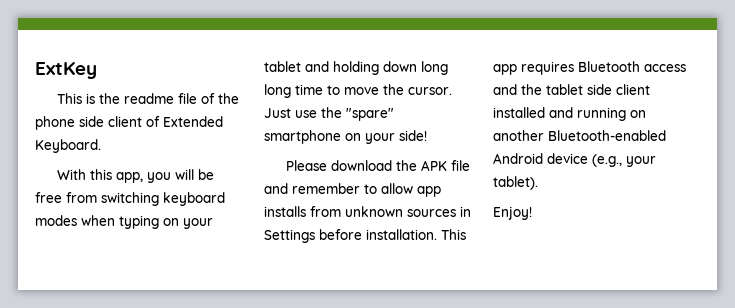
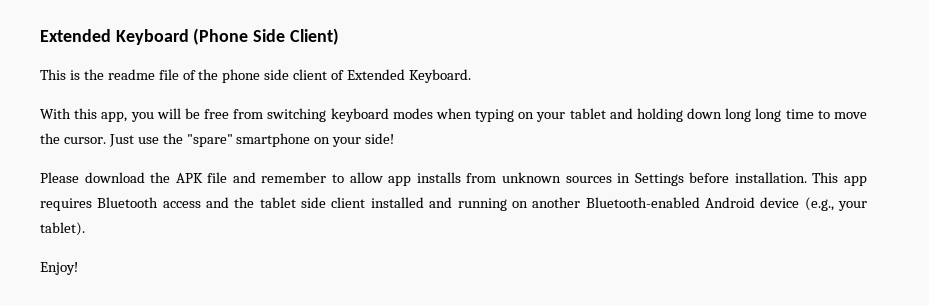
[35,62,97,79] ExtKey -> [40,28,339,45] Extended Keyboard (Phone Side Client)

